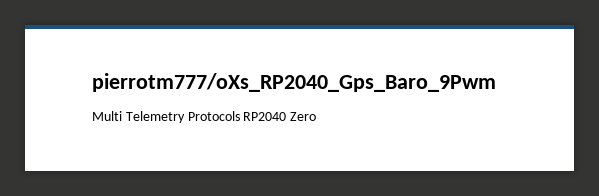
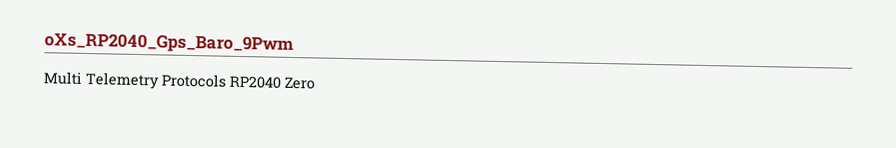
[92,73,496,92] pierrotm777/oXs_RP2040_Gps_Baro_9Pwm -> [44,32,294,55] oXs_RP2040_Gps_Baro_9Pwm

